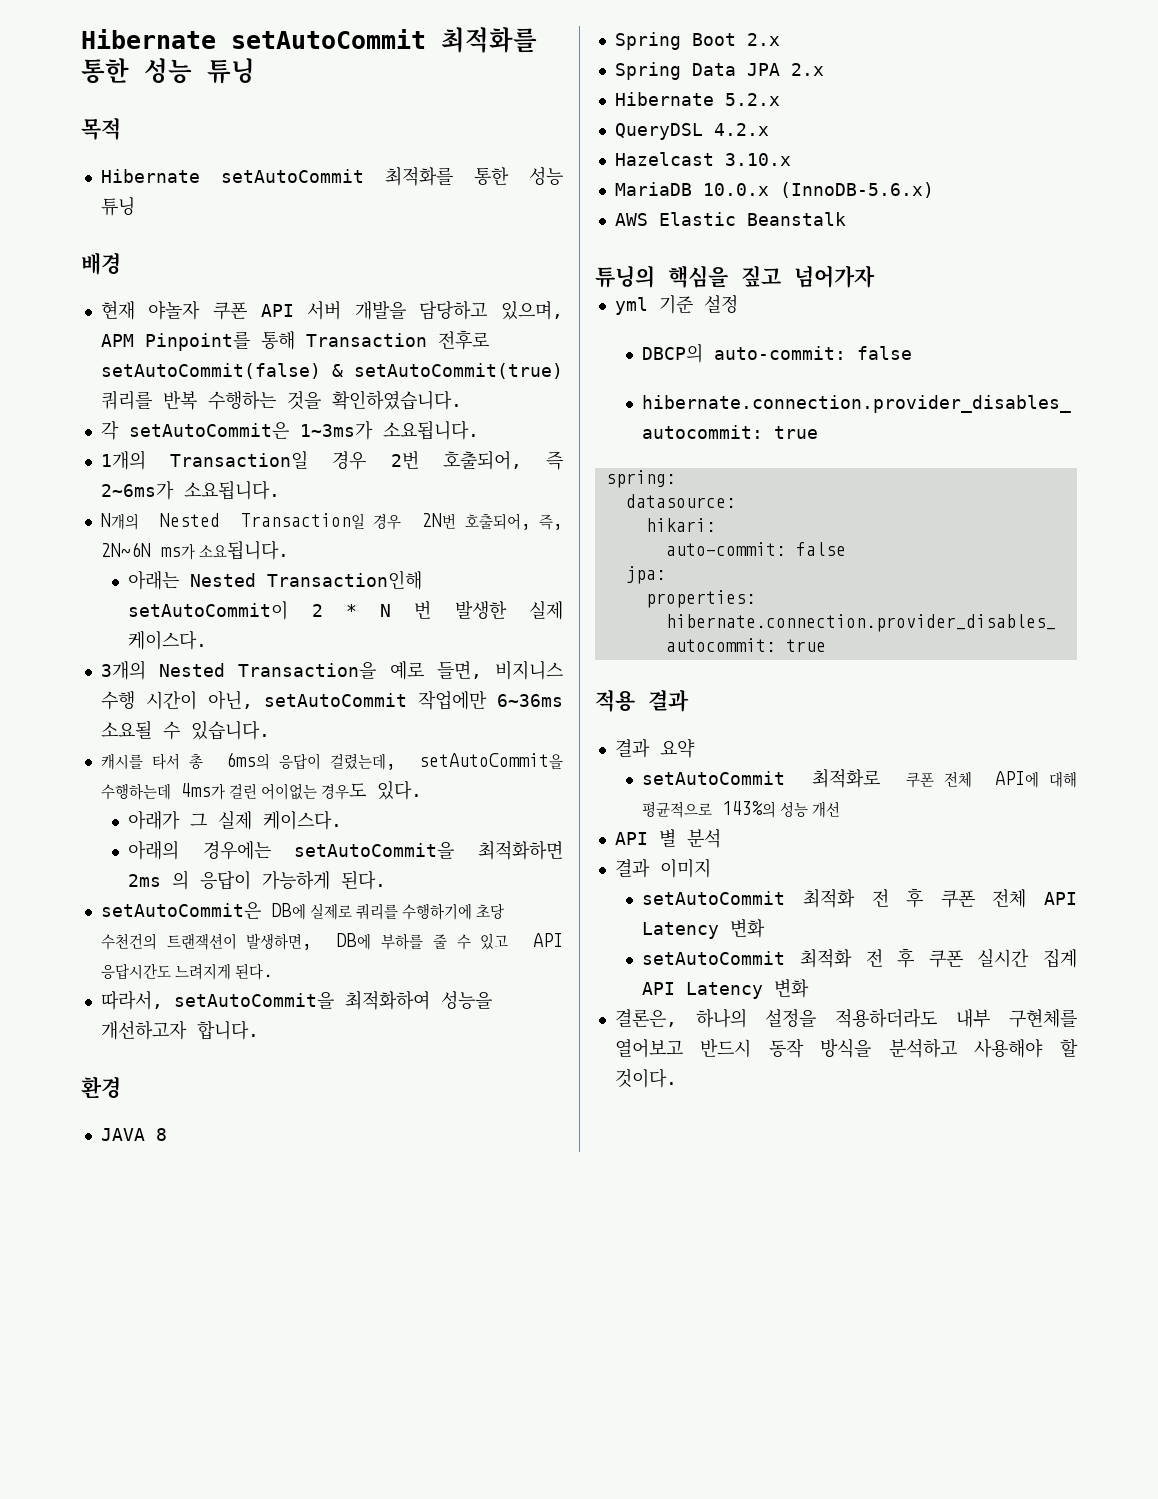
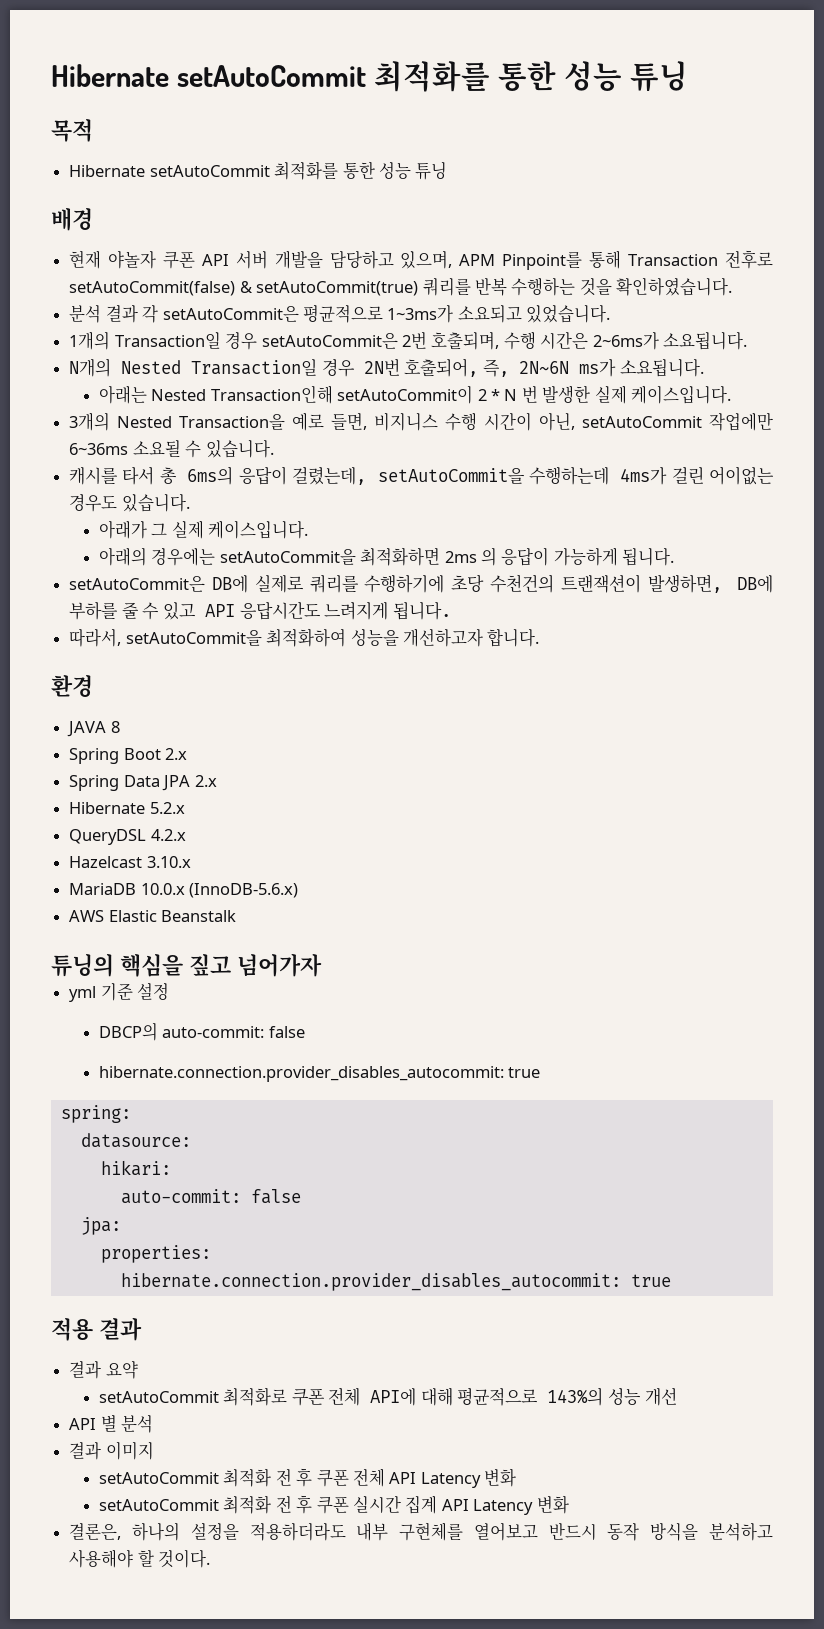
[100,420,479,440] [100,450,563,470] 각 setAutoCommit은 1~3ms가 소요됩니다. // 1개의 Transaction일 경우 2번 호출되어, 즉 -> [69,304,611,323] [69,331,589,350] 분석 결과 각 setAutoCommit은 평균적으로 1~3ms가 소요되고 있었습니다. // 1개의 Transaction일 경우 setAutoCommit은 2번 호출되며, 수행 시간은
[128,630,208,650] 케이스다. -> [631,385,732,404] 케이스입니다.
[376,780,422,800] 있다. -> [121,494,190,512] 있습니다.
[263,810,343,830] 케이스다. -> [208,520,309,539] 케이스입니다.
[341,870,387,890] 된다. -> [622,548,675,566] 됩니다.
[234,963,273,980] 된다. -> [392,602,451,620] 됩니다.

